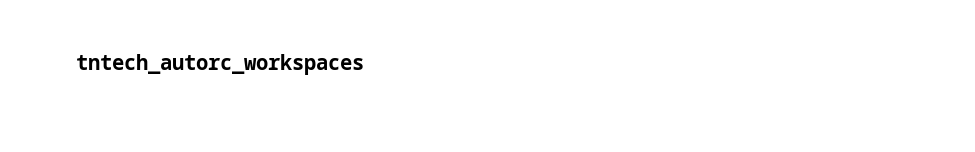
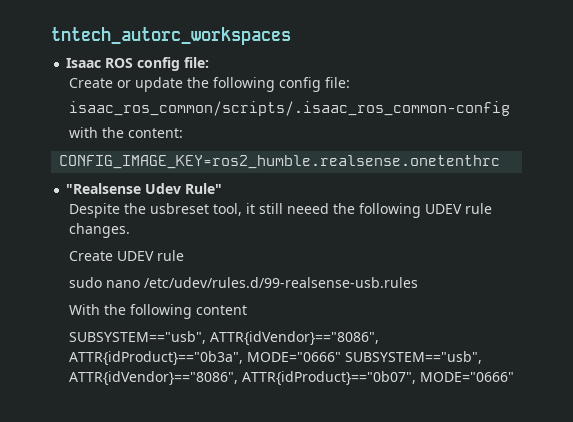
(364, 64) none -> [66,57,210,71] [68,77,350,92] [68,101,510,116] [68,127,183,138] [59,155,501,169] [66,183,223,194] [68,203,492,218] [68,223,130,238] [68,250,184,261] [68,277,418,288] [68,304,247,319] [68,331,379,346] [68,351,482,366] [68,371,514,386] // Isaac ROS config file: // Create or update the following config file: // isaac_ros_common/scripts/.isaac_ros_common-config // with the content: // CONFIG_IMAGE_KEY=ros2_humble.realsense.onetenthrc // "Realsense Udev Rule" // Despite the usbreset tool, it still neeed the following UDEV rule changes. // Create UDEV rule // sudo nano /etc/udev/rules.d/99-realsense-usb.rules // With the following content // SUBSYSTEM=="usb", ATTR{idVendor}=="8086", ATTR{idProduct}=="0b3a", MODE="0666" SUBSYSTEM=="usb", ATTR{idVendor}=="8086", ATTR{idProduct}=="0b07", MODE="0666"

